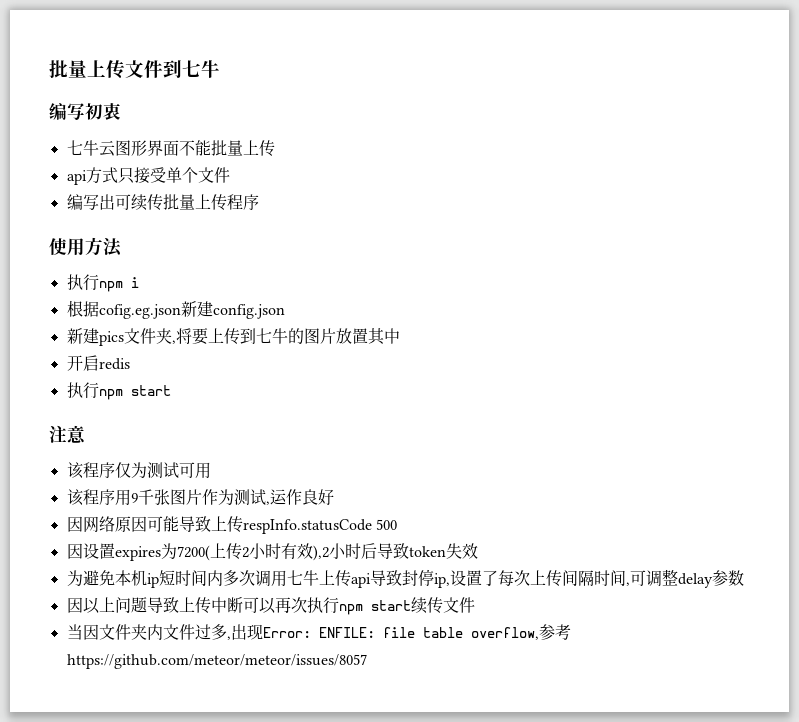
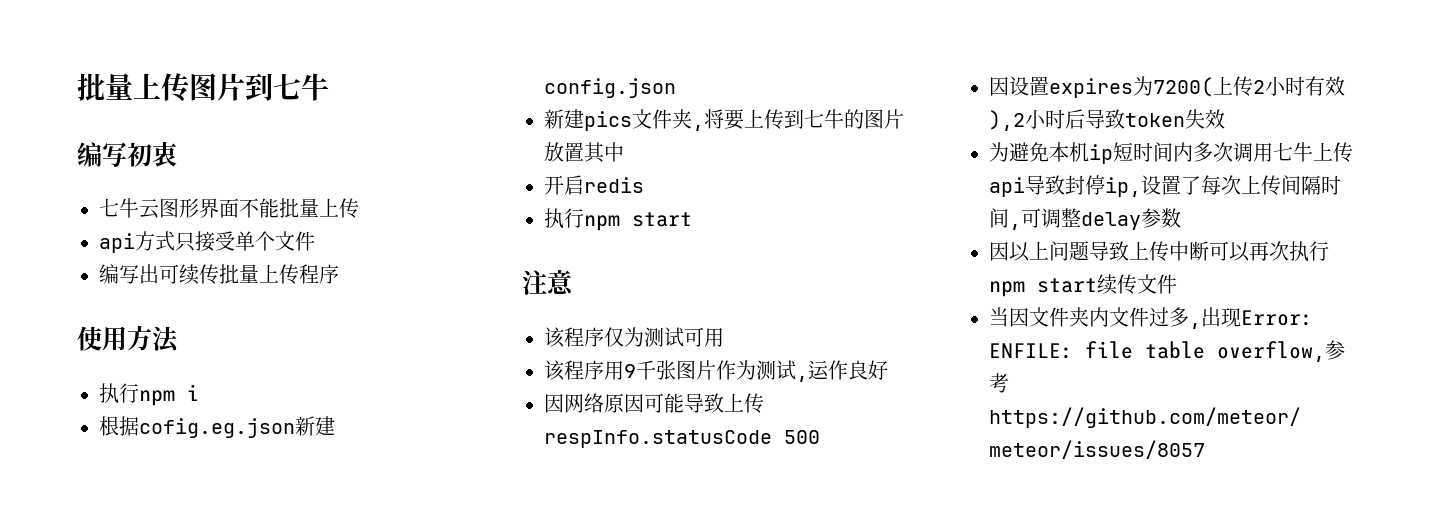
[49,60,163,79] 批量上传文件 -> [77,73,245,102] 批量上传图片

